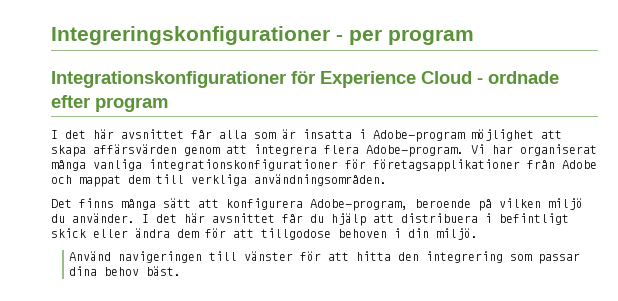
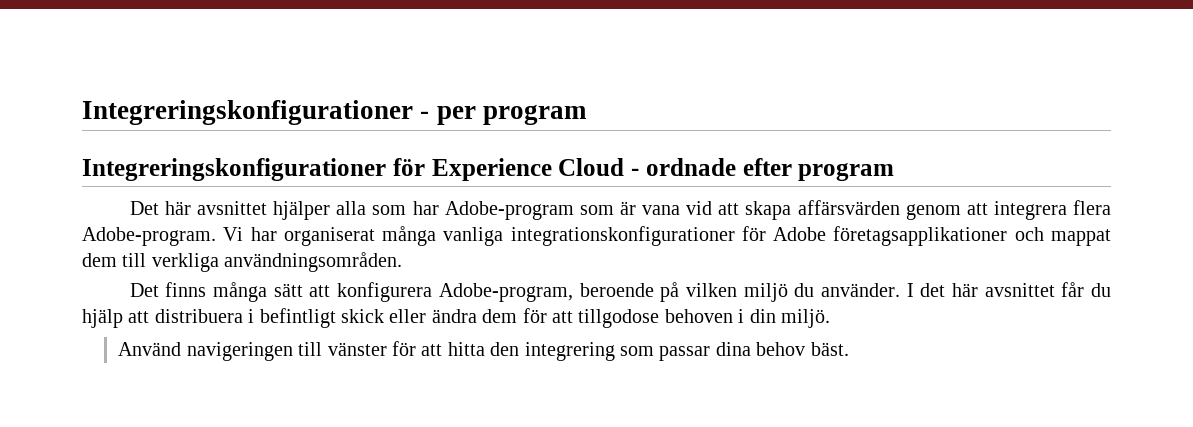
[51,71,286,88] Integrationskonfigurationer -> [82,158,386,181] Integreringskonfigurationer
[51,129,212,139] I det här avsnittet får -> [129,201,331,220] Det här avsnittet hjälper
[282,129,534,142] är insatta i Adobe-program möjlighet -> [412,201,713,220] har Adobe-program som är vana vid
[373,159,597,172] företagsapplikationer från Adobe -> [773,226,1008,246] Adobe företagsapplikationer

